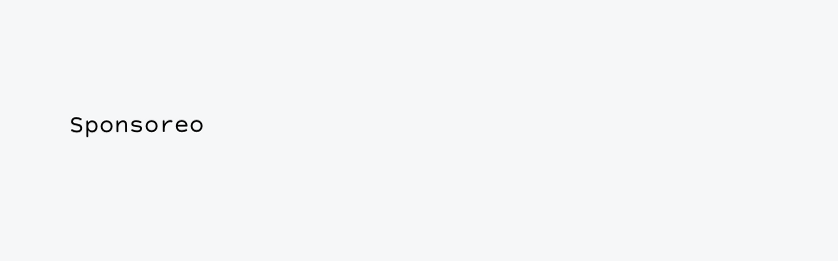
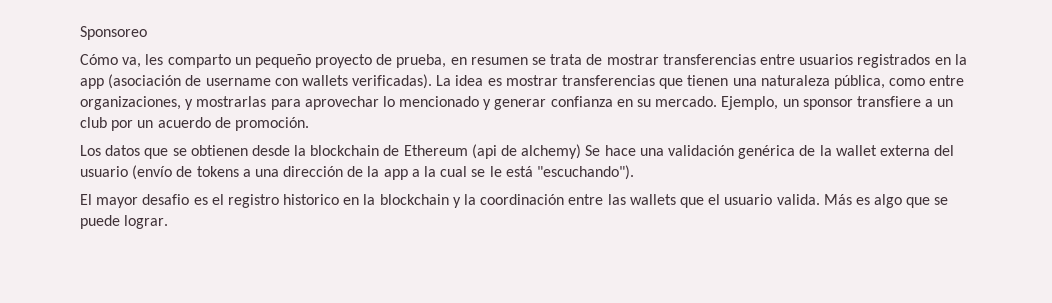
(205, 126) none -> [80,54,967,68] [80,74,965,89] [80,96,954,110] [80,117,309,131] [80,144,955,159] [80,165,634,180] [80,194,949,208] [80,215,169,229] // Cómo va, les comparto un pequeño proyecto de prueba, en resumen se trata de mostrar transferencias entre usuarios registrados en la app (asociación de username con wallets verificadas). La idea es mostrar transferencias que tienen una naturaleza pública, como entre organizaciones, y mostrarlas para aprovechar lo mencionado y generar confianza en su mercado. Ejemplo, un sponsor transfiere a un club por un acuerdo de promoción. // Los datos que se obtienen desde la blockchain de Ethereum (api de alchemy) Se hace una validación genérica de la wallet externa del usuario (envío de tokens a una dirección de la app a la cual se le está "escuchando"). // El mayor desafio es el registro historico en la blockchain y la coordinación entre las wallets que el usuario valida. Más es algo que se puede lograr.

